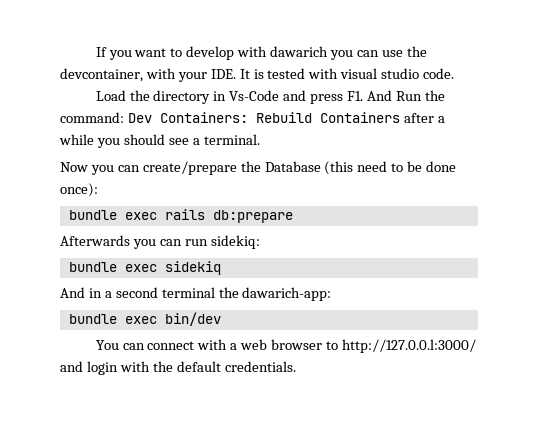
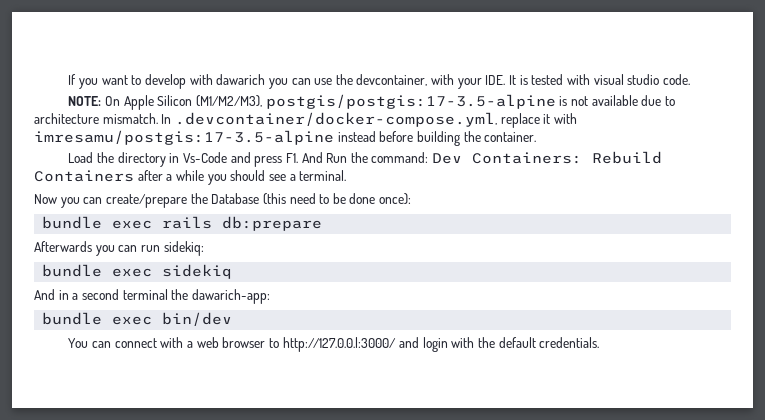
(455, 73) none -> [68,94,675,110] [34,112,577,128] [34,130,537,146] // NOTE: On Apple Silicon (M1/M2/M3), postgis/postgis:17-3.5-alpine is not available due to architecture mismatch. In .devcontainer/docker-compose.yml, replace it with imresamu/postgis:17-3.5-alpine instead before building the container.

